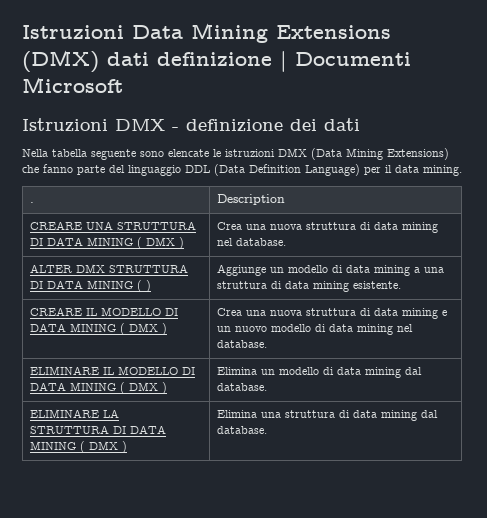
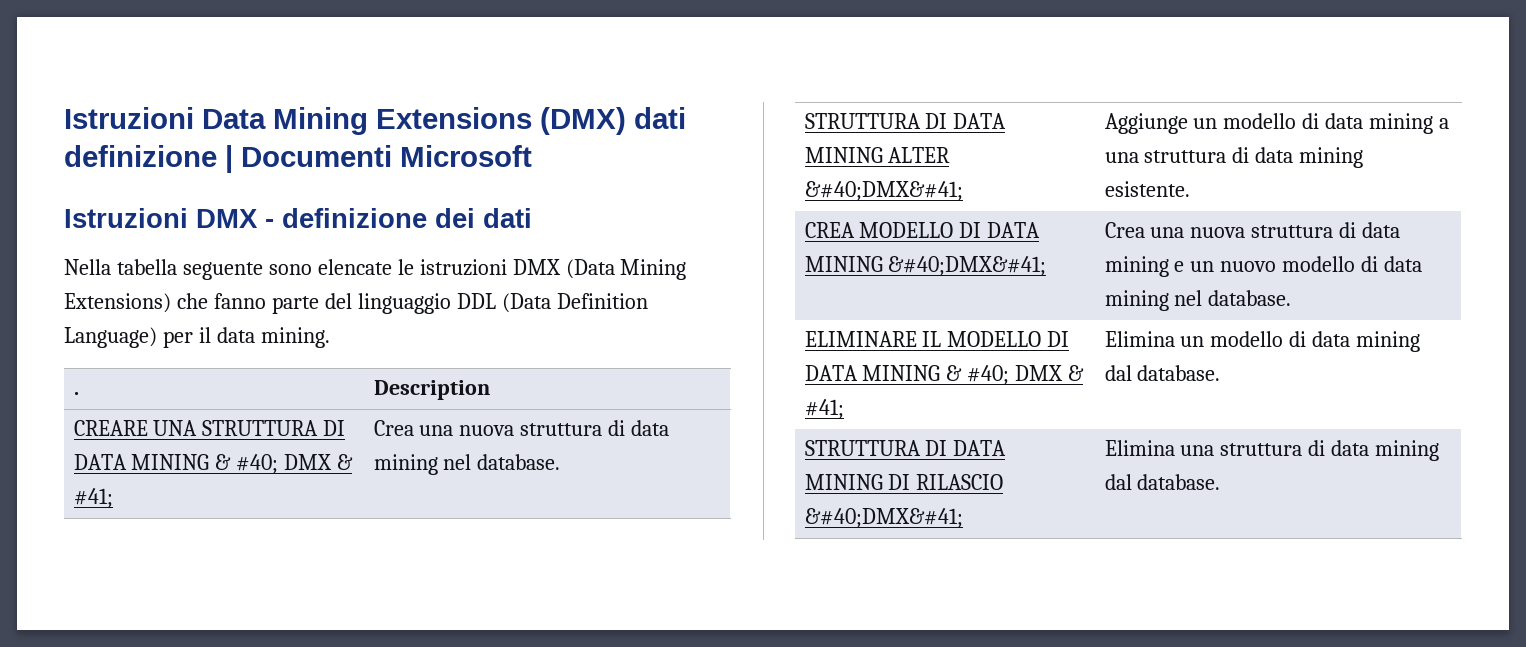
[137,237,185,249] ( DMX ) -> [215,454,354,474] [73,488,113,508] & #40; DMX & #41;
[30,264,189,273] [30,280,152,292] ALTER DMX STRUTTURA DI DATA MINING ( ) -> [804,113,1007,129] [804,147,951,163] [804,181,963,201] STRUTTURA DI DATA MINING ALTER &#40;DMX&#41;
[30,307,179,316] [30,323,168,335] CREARE IL MODELLO DI DATA MINING ( DMX ) -> [804,222,1041,238] [804,256,1047,276] CREA MODELLO DI DATA MINING &#40;DMX&#41;
[120,382,168,394] ( DMX ) -> [946,365,1085,385] [804,399,844,419] & #40; DMX & #41;
[30,409,120,418] [30,425,167,434] [30,441,128,453] ELIMINARE LA STRUTTURA DI DATA MINING ( DMX ) -> [804,440,1007,456] [804,474,1004,490] [804,508,963,528] STRUTTURA DI DATA MINING DI RILASCIO &#40;DMX&#41;

